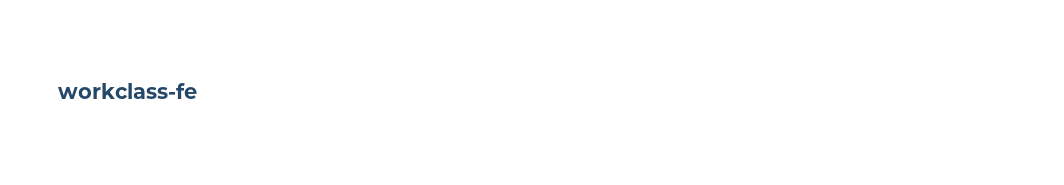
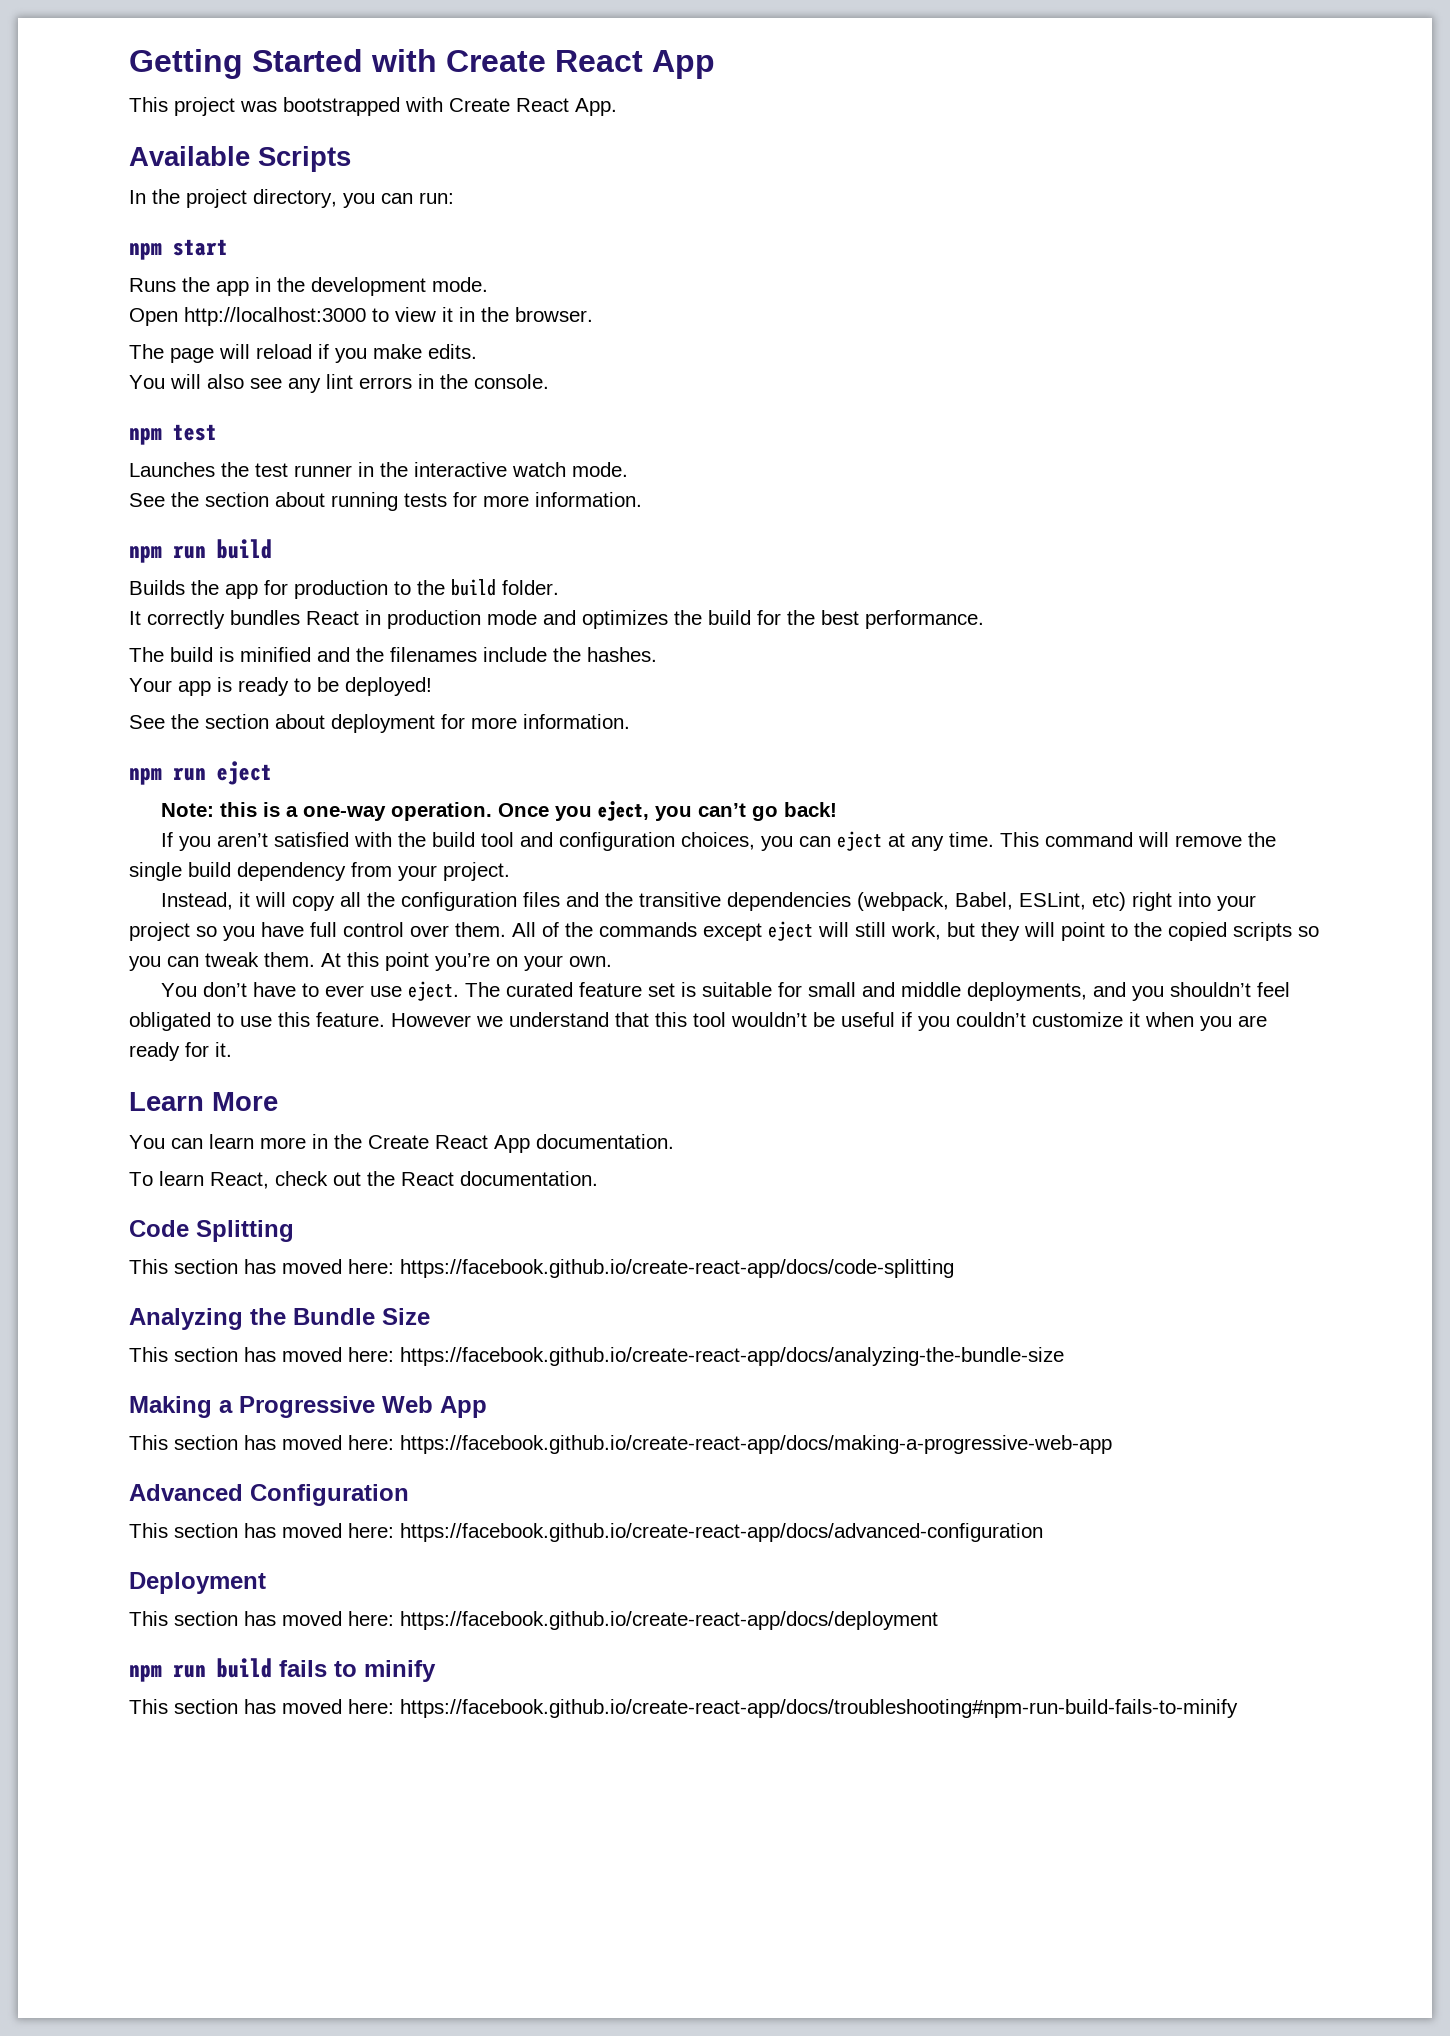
[58,83,197,99] workclass-fe -> [129,49,715,79] [129,97,617,116] [129,146,351,172] [129,189,454,208] [129,239,228,260] [129,277,488,296] [129,307,593,326] [129,344,477,363] [129,374,549,393] [129,424,217,445] [129,462,628,477] [129,492,642,511] [129,539,272,563] [129,579,559,599] [129,610,984,629] [129,647,657,662] [129,677,432,696] [129,714,630,733] [129,761,272,785] [161,801,838,821] [161,831,1277,851] [129,862,510,881] [161,892,1257,911] [129,921,1319,941] [129,952,612,971] [161,981,1291,1001] [129,1012,1267,1031] [129,1042,232,1061] [129,1092,278,1111] [129,1134,674,1153] [129,1171,598,1189] [129,1220,294,1242] [129,1259,954,1278] [129,1308,430,1330] [129,1347,1064,1366] [129,1396,487,1418] [129,1435,1112,1454] [129,1484,409,1506] [129,1523,1043,1542] [129,1572,266,1594] [129,1611,938,1630] [129,1658,436,1682] [129,1699,1238,1718] Getting Started with Create React App // This project was bootstrapped with Create React App. // Available Scripts // In the project directory, you can run: // npm start // Runs the app in the development mode. // Open http://localhost:3000 to view it in the browser. // The page will reload if you make edits. // You will also see any lint errors in the console. // npm test // Launches the test runner in the interactive watch mode. // See the section about running tests for more information. // npm run build // Builds the app for production to the build folder. // It correctly bundles React in production mode and optimizes the build for the best performance. // The build is minified and the filenames include the hashes. // Your app is ready to be deployed! // See the section about deployment for more information. // npm run eject // Note: this is a one-way operation. Once you eject, you can’t go back! // If you aren’t satisfied with the build tool and configuration choices, you can eject at any time. This command will remove the single build dependency from your project. // Instead, it will copy all the configuration files and the transitive dependencies (webpack, Babel, ESLint, etc) right into your project so you have full control over them. All of the commands except eject will still work, but they will point to the copied scripts so you can tweak them. At this point you’re on your own. // You don’t have to ever use eject. The curated feature set is suitable for small and middle deployments, and you shouldn’t feel obligated to use this feature. However we understand that this tool wouldn’t be useful if you couldn’t customize it when you are ready for it. // Learn More // You can learn more in the Create React App documentation. // To learn React, check out the React documentation. // Code Splitting // This section has moved here: https://facebook.github.io/create-react-app/docs/code-splitting // Analyzing the Bundle Size // This section has moved here: https://facebook.github.io/create-react-app/docs/analyzing-the-bundle-size // Making a Progressive Web App // This section has moved here: https://facebook.github.io/create-react-app/docs/making-a-progressive-web-app // Advanced Configuration // This section has moved here: https://facebook.github.io/create-react-app/docs/advanced-configuration // Deployment // This section has moved here: https://facebook.github.io/create-react-app/docs/deployment // npm run build fails to minify // This section has moved here: https://facebook.github.io/create-react-app/docs/troubleshooting#npm-run-build-fails-to-minify

